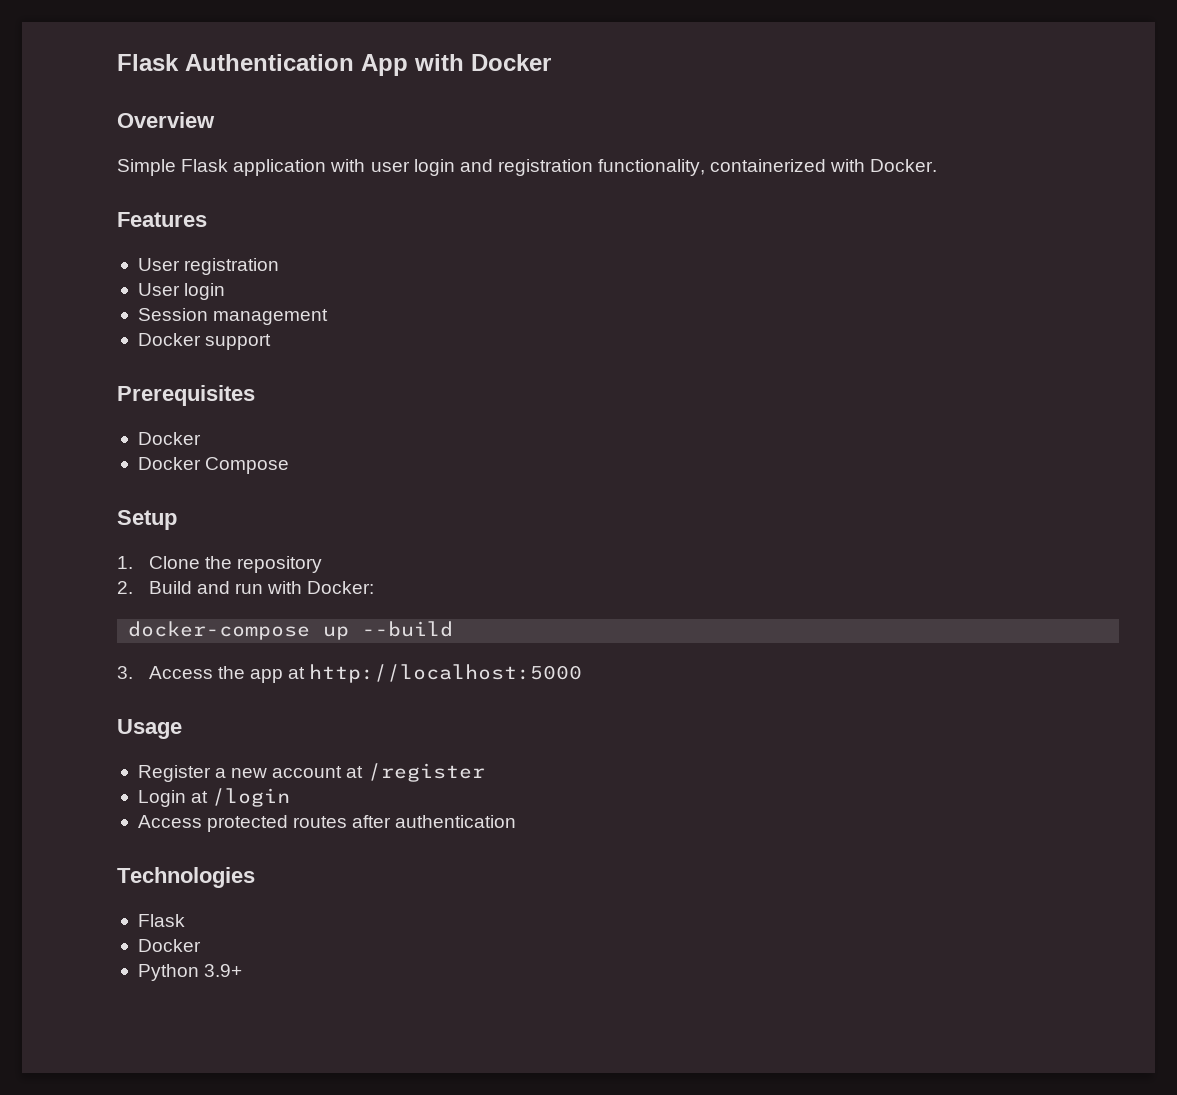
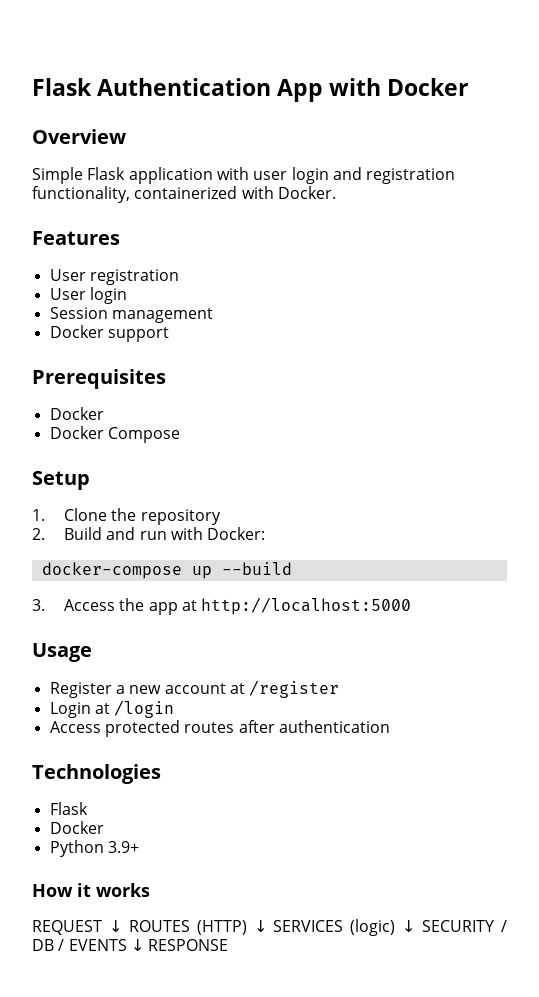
(243, 970) none -> [32,883,150,897] [32,919,508,936] [32,939,229,951] // How it works // REQUEST ↓ ROUTES (HTTP) ↓ SERVICES (logic) ↓ SECURITY / DB / EVENTS ↓ RESPONSE

